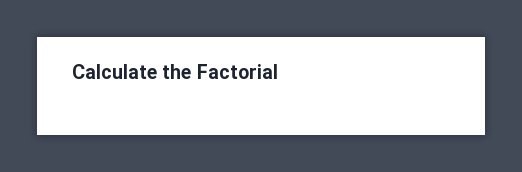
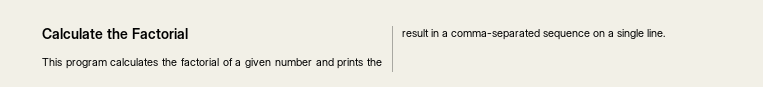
(278, 71) none -> [42,58,382,69] [402,29,665,40] // This program calculates the factorial of a given number and prints the result in a comma-separated sequence on a single line.

